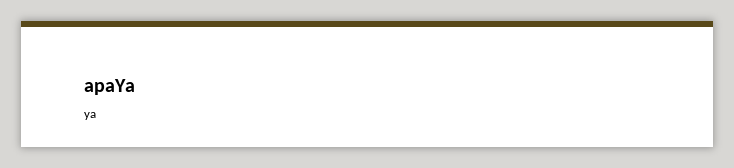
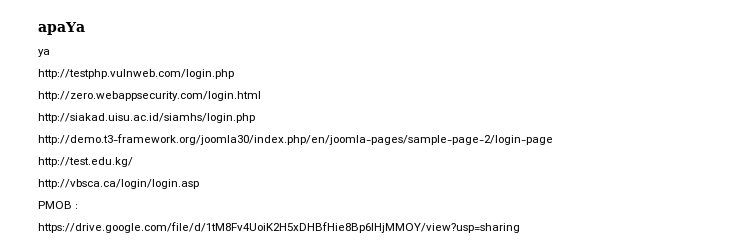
(96, 116) none -> [38,69,234,79] [38,91,261,101] [38,113,255,123] [38,134,553,145] [38,157,133,167] [38,179,199,189] [38,201,79,209] [38,222,520,233] // http://testphp.vulnweb.com/login.php // http://zero.webappsecurity.com/login.html // http://siakad.uisu.ac.id/siamhs/login.php // http://demo.t3-framework.org/joomla30/index.php/en/joomla-pages/sample-page-2/login-page // http://test.edu.kg/ // http://vbsca.ca/login/login.asp // PMOB : // https://drive.google.com/file/d/1tM8Fv4UoiK2H5xDHBfHie8Bp6lHjMMOY/view?usp=sharing

